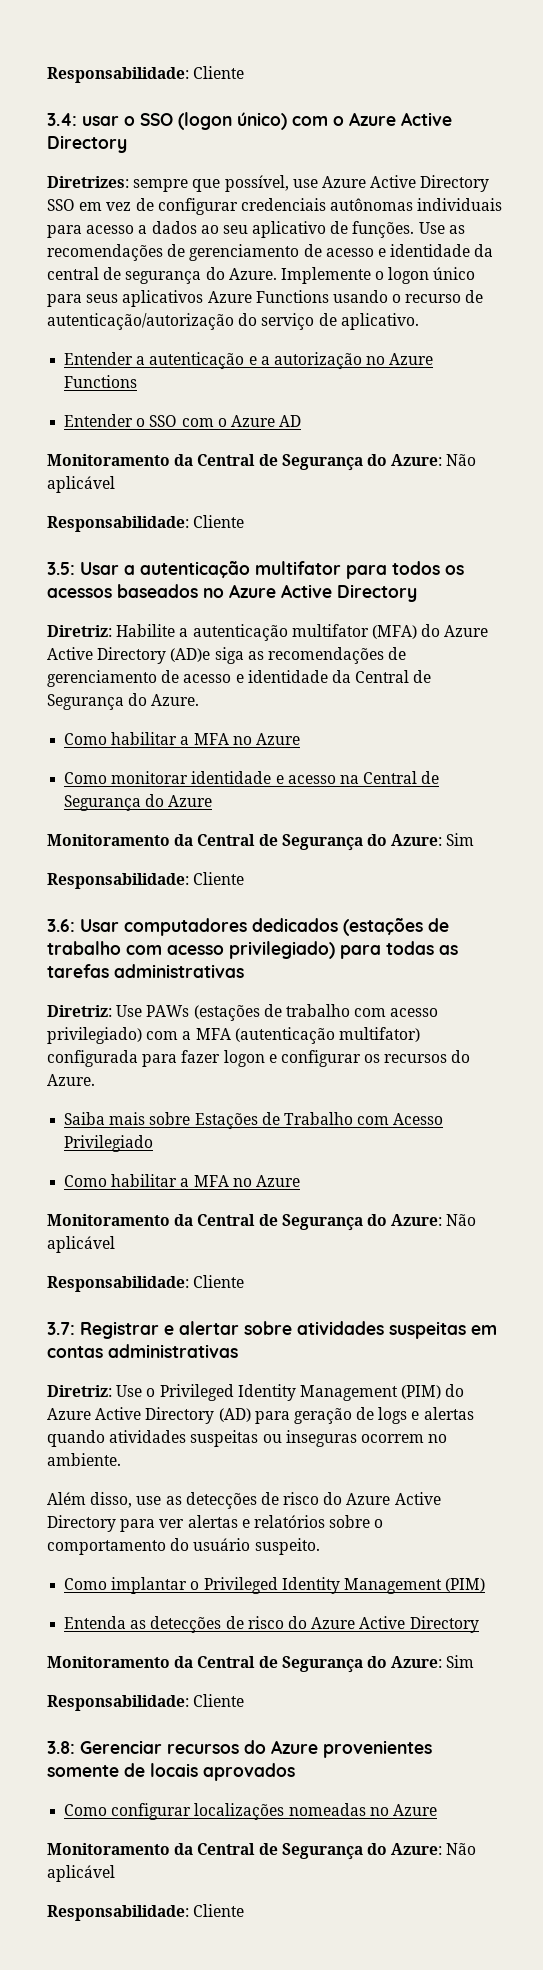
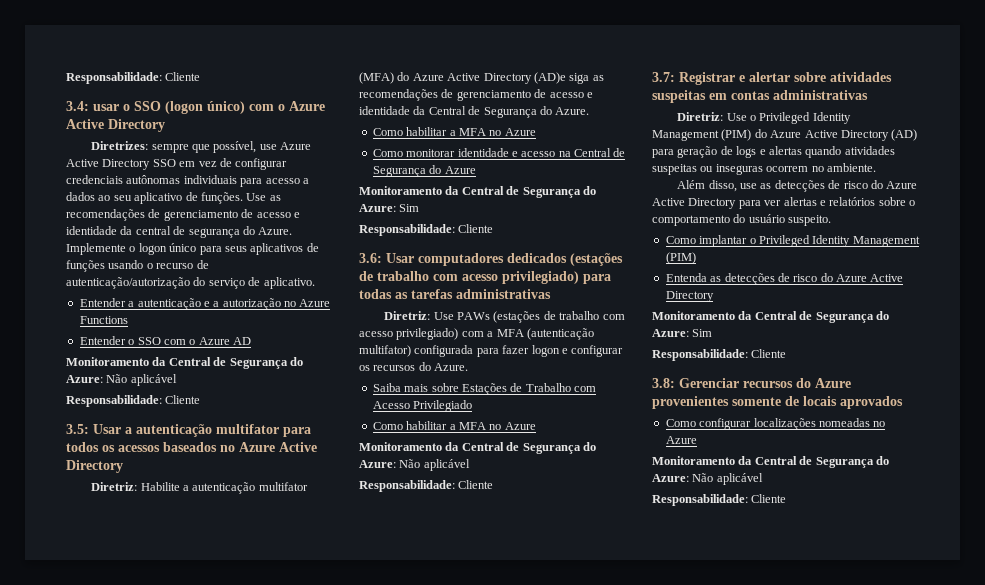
[207,290,329,303] Azure Functions -> [306,243,319,252] [66,260,105,272] de funções

